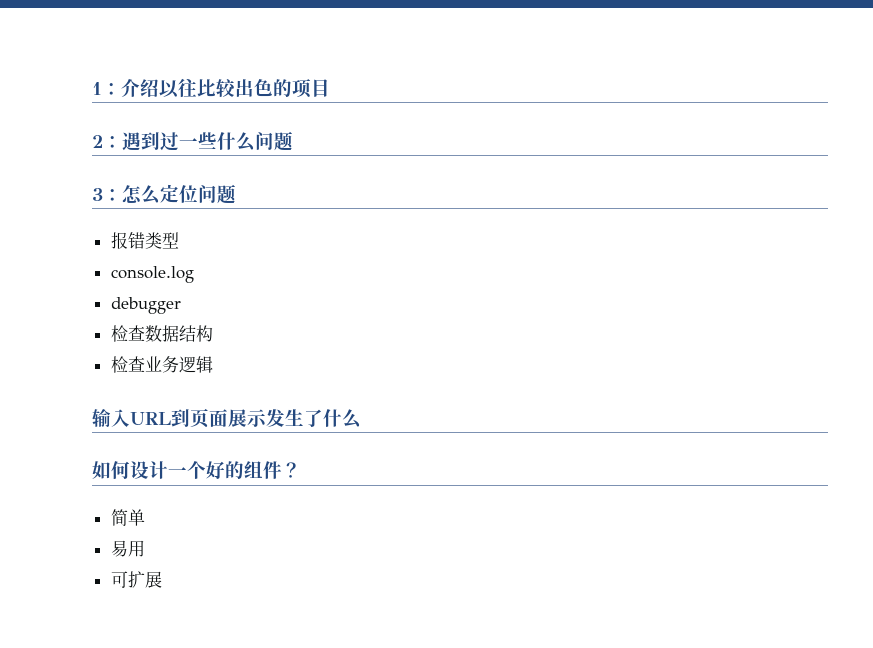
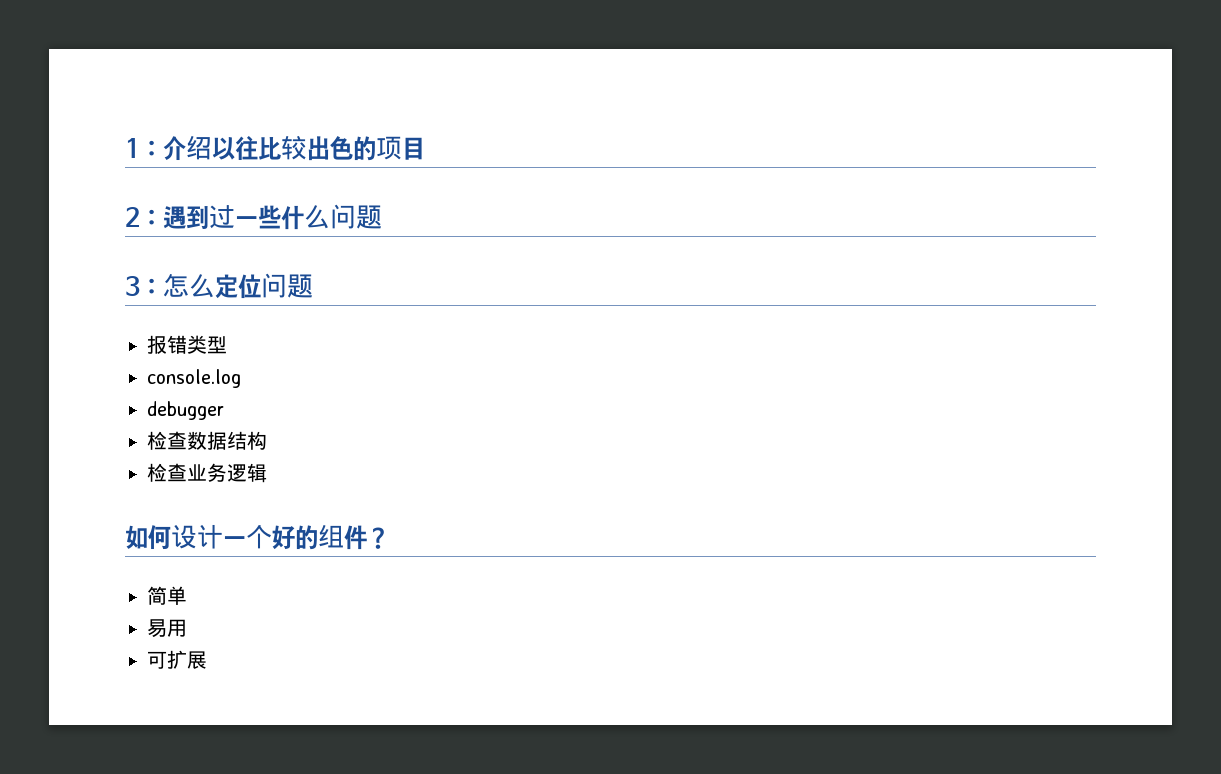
[92,408,362,428] // 输入URL到页面展示发生了什么 -> (267, 473) none

